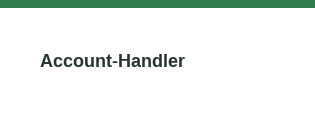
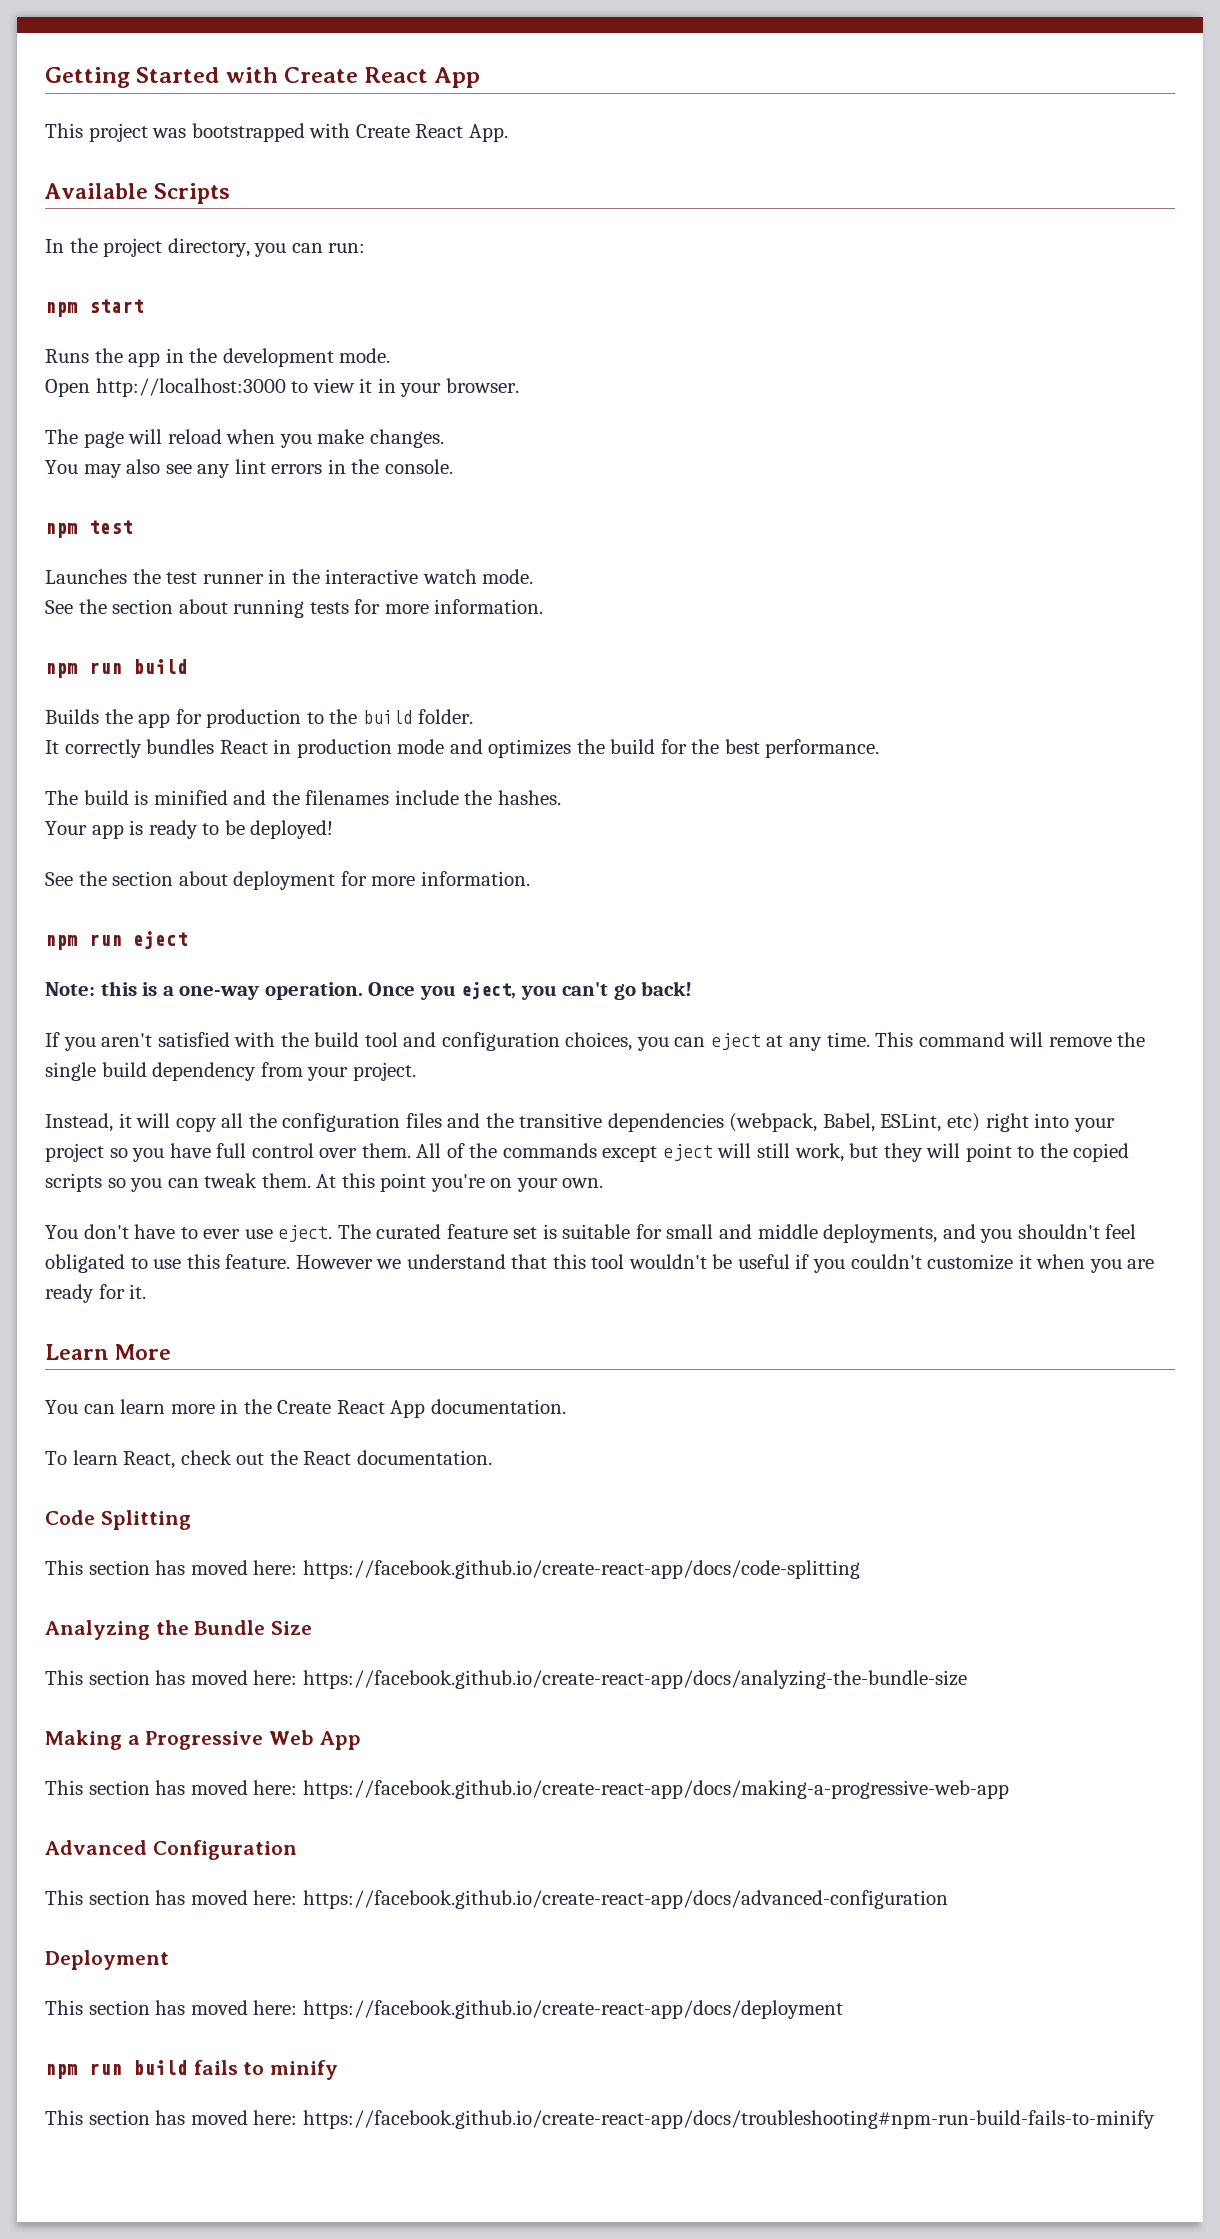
[40,54,185,67] Account-Handler -> [45,67,480,88] [45,123,508,142] [44,183,231,204] [45,238,366,257] [45,299,144,317] [45,348,391,367] [45,378,519,397] [45,429,444,448] [45,459,453,478] [45,520,133,538] [45,569,534,584] [45,599,544,618] [45,659,188,678] [45,709,474,728] [45,739,880,758] [45,790,561,805] [45,820,334,839] [45,871,530,890] [45,931,188,950] [45,981,693,1000] [45,1032,1146,1051] [45,1062,416,1081] [45,1113,1115,1132] [45,1143,1130,1162] [45,1173,604,1192] [45,1224,1137,1243] [45,1254,1155,1273] [45,1284,147,1303] [45,1344,172,1360] [45,1399,566,1418] [45,1450,492,1469] [45,1510,191,1530] [45,1560,860,1579] [45,1620,313,1640] [45,1670,967,1689] [45,1730,361,1750] [45,1780,1009,1799] [45,1840,297,1860] [45,1890,948,1909] [45,1950,169,1970] [45,2000,843,2019] [45,2060,339,2080] [45,2110,1155,2129] Getting Started with Create React App // This project was bootstrapped with Create React App. // Available Scripts // In the project directory, you can run: // npm start // Runs the app in the development mode. // Open http://localhost:3000 to view it in your browser. // The page will reload when you make changes. // You may also see any lint errors in the console. // npm test // Launches the test runner in the interactive watch mode. // See the section about running tests for more information. // npm run build // Builds the app for production to the build folder. // It correctly bundles React in production mode and optimizes the build for the best performance. // The build is minified and the filenames include the hashes. // Your app is ready to be deployed! // See the section about deployment for more information. // npm run eject // Note: this is a one-way operation. Once you eject, you can't go back! // If you aren't satisfied with the build tool and configuration choices, you can eject at any time. This command will remove the single build dependency from your project. // Instead, it will copy all the configuration files and the transitive dependencies (webpack, Babel, ESLint, etc) right into your project so you have full control over them. All of the commands except eject will still work, but they will point to the copied scripts so you can tweak them. At this point you're on your own. // You don't have to ever use eject. The curated feature set is suitable for small and middle deployments, and you shouldn't feel obligated to use this feature. However we understand that this tool wouldn't be useful if you couldn't customize it when you are ready for it. // Learn More // You can learn more in the Create React App documentation. // To learn React, check out the React documentation. // Code Splitting // This section has moved here: https://facebook.github.io/create-react-app/docs/code-splitting // Analyzing the Bundle Size // This section has moved here: https://facebook.github.io/create-react-app/docs/analyzing-the-bundle-size // Making a Progressive Web App // This section has moved here: https://facebook.github.io/create-react-app/docs/making-a-progressive-web-app // Advanced Configuration // This section has moved here: https://facebook.github.io/create-react-app/docs/advanced-configuration // Deployment // This section has moved here: https://facebook.github.io/create-react-app/docs/deployment // npm run build fails to minify // This section has moved here: https://facebook.github.io/create-react-app/docs/troubleshooting#npm-run-build-fails-to-minify

